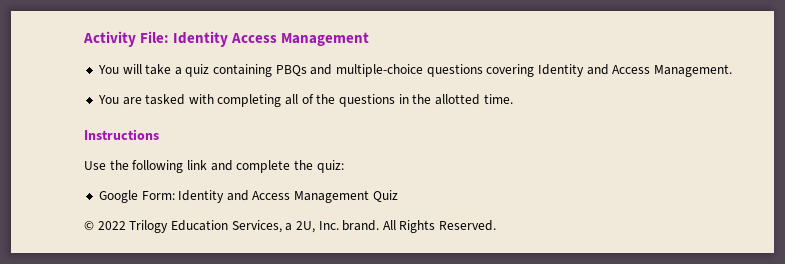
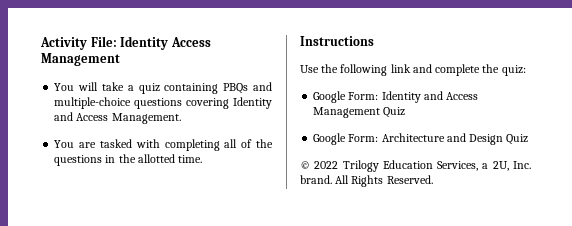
(398, 196) none -> [313,133,529,145] // Google Form: Architecture and Design Quiz

